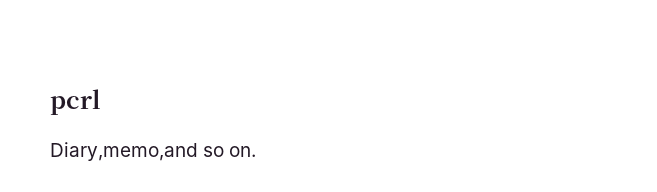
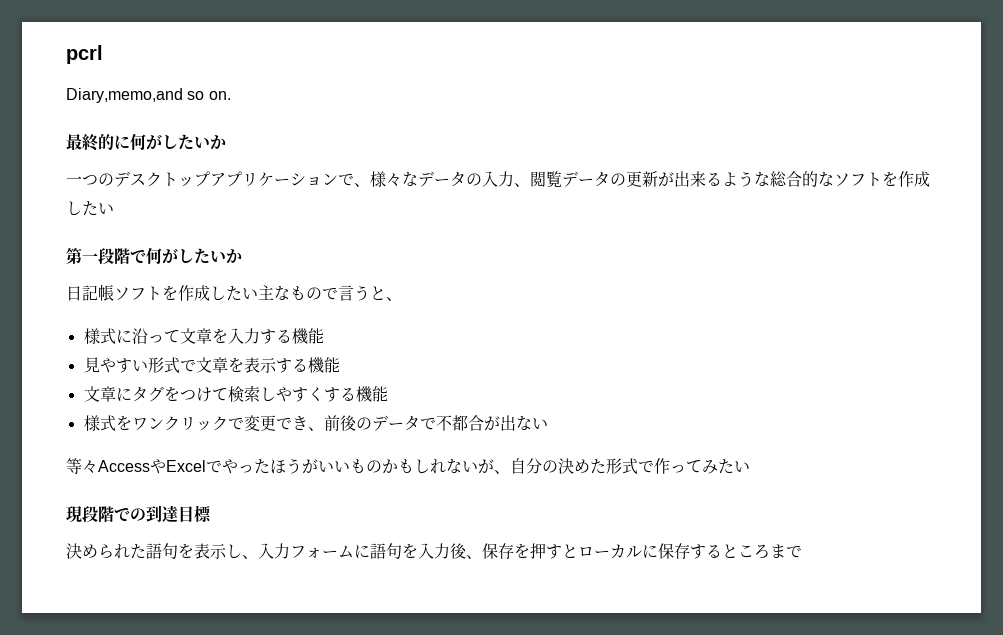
(257, 151) none -> [66,133,226,151] [66,171,930,188] [66,201,114,216] [66,247,242,265] [66,284,402,301] [83,328,324,344] [83,357,340,373] [83,385,388,402] [83,415,548,431] [66,458,750,474] [66,505,211,523] [66,543,802,559] // 最終的に何がしたいか // 一つのデスクトップアプリケーションで、様々なデータの入力、閲覧データの更新が出来るような総合的なソフトを作成したい // 第一段階で何がしたいか // 日記帳ソフトを作成したい主なもので言うと、 // 様式に沿って文章を入力する機能 // 見やすい形式で文章を表示する機能 // 文章にタグをつけて検索しやすくする機能 // 様式をワンクリックで変更でき、前後のデータで不都合が出ない // 等々AccessやExcelでやったほうがいいものかもしれないが、自分の決めた形式で作ってみたい // 現段階での到達目標 // 決められた語句を表示し、入力フォームに語句を入力後、保存を押すとローカルに保存するところまで

